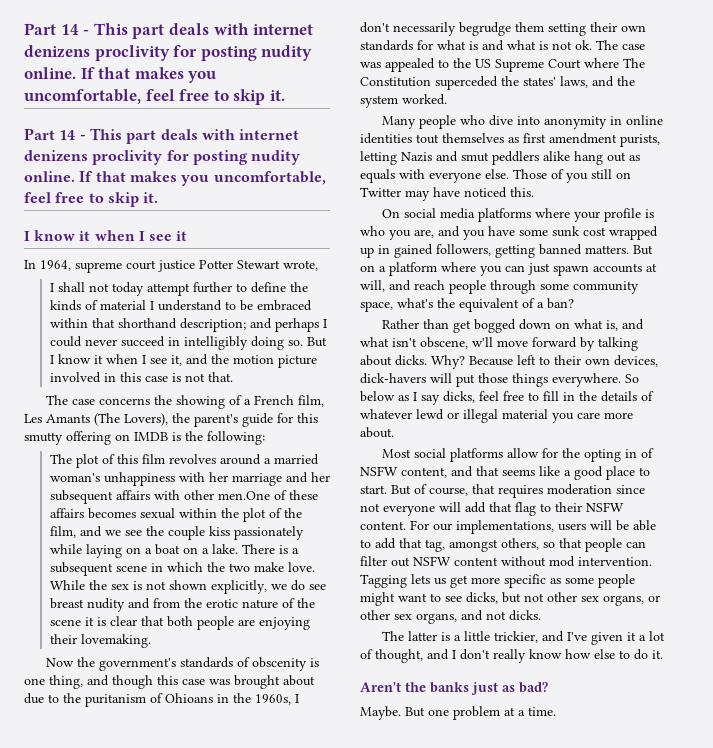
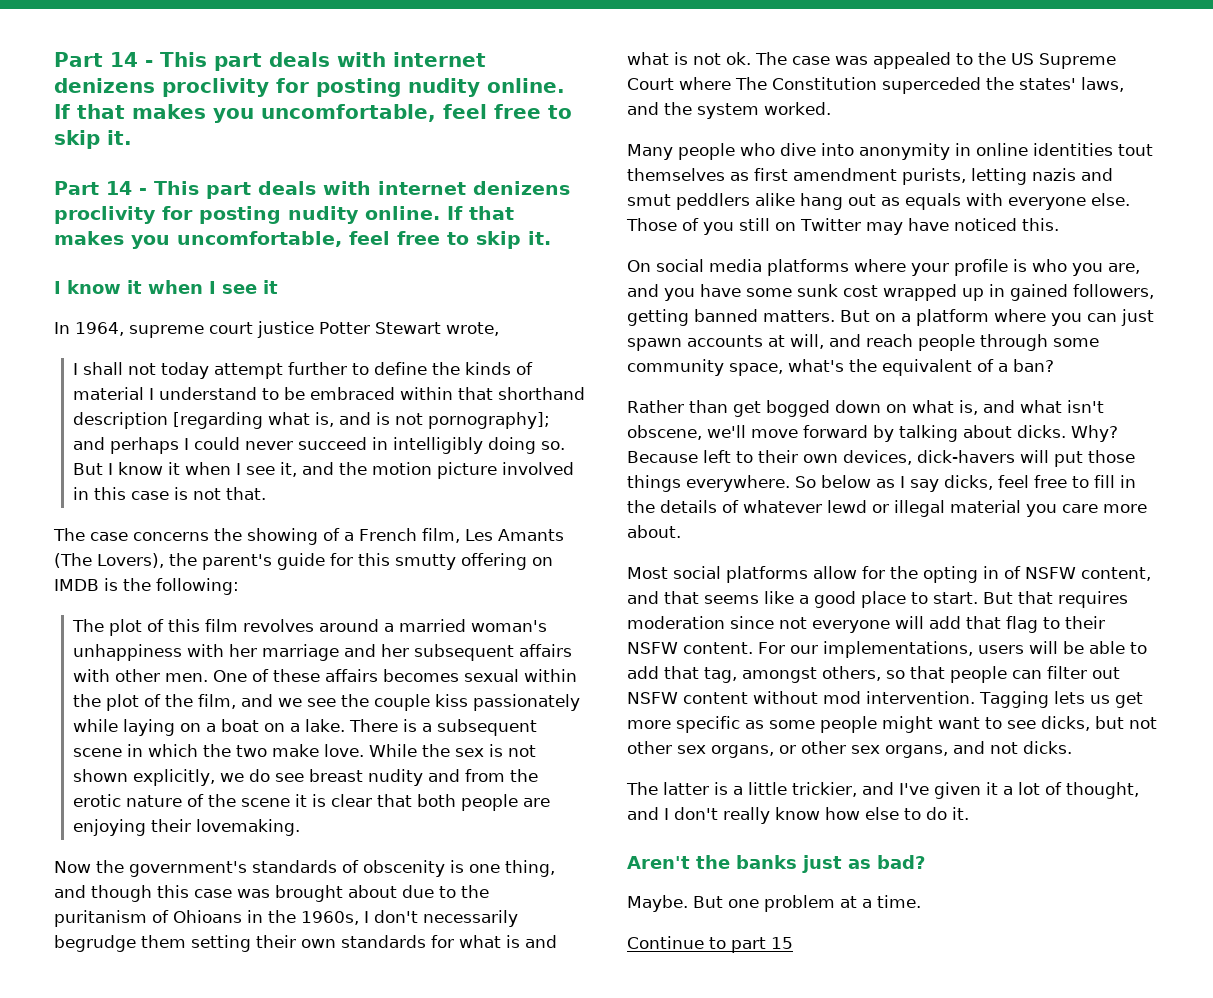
[179,318,246,332] description; -> [72,412,550,429] description [regarding what is, and is not pornography];
[217,491,270,500] men.One -> [164,670,247,682] men. One
[401,152,432,162] Nazis -> [1032,168,1076,181] nazis
[472,337,493,347] w'll -> [707,425,746,438] we'll
[414,484,468,496] of course, -> (1013, 598) none
(556, 711) none -> [627,936,793,953] // Continue to part 15

